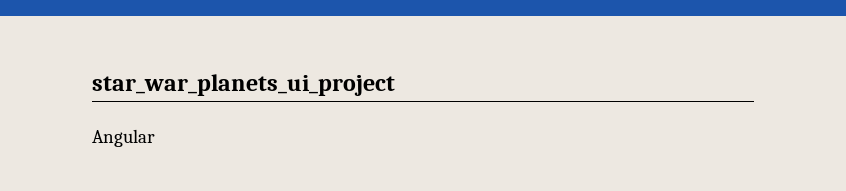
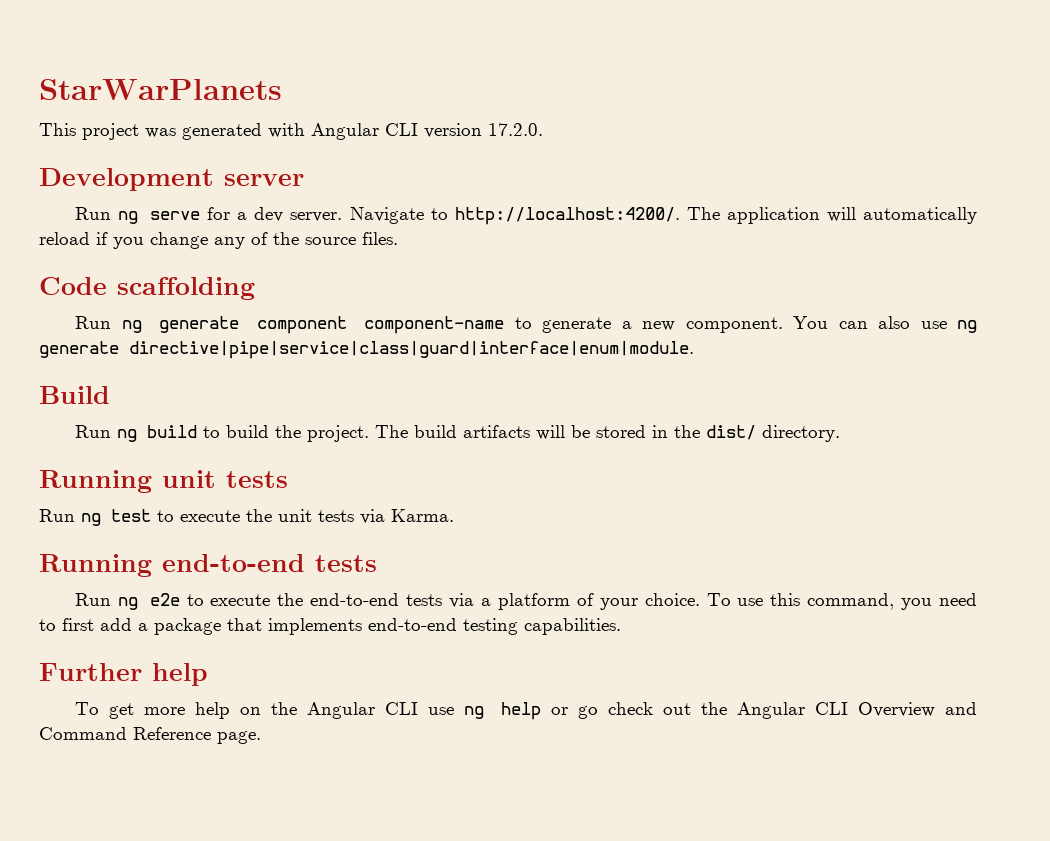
[92,74,395,96] [92,129,155,147] star_war_planets_ui_project // Angular -> [39,79,282,100] [39,123,543,140] [39,168,304,191] [75,207,978,225] [39,232,398,249] [39,277,255,300] [75,316,977,334] [39,341,694,359] [39,386,110,404] [75,425,841,442] [39,470,288,493] [39,509,454,526] [39,554,377,577] [75,593,978,610] [39,618,621,635] [39,663,208,686] [75,702,977,720] [39,727,261,744] StarWarPlanets // This project was generated with Angular CLI version 17.2.0. // Development server // Run ng serve for a dev server. Navigate to http://localhost:4200/. The application will automatically reload if you change any of the source files. // Code scaffolding // Run ng generate component component-name to generate a new component. You can also use ng generate directive|pipe|service|class|guard|interface|enum|module. // Build // Run ng build to build the project. The build artifacts will be stored in the dist/ directory. // Running unit tests // Run ng test to execute the unit tests via Karma. // Running end-to-end tests // Run ng e2e to execute the end-to-end tests via a platform of your choice. To use this command, you need to first add a package that implements end-to-end testing capabilities. // Further help // To get more help on the Angular CLI use ng help or go check out the Angular CLI Overview and Command Reference page.

